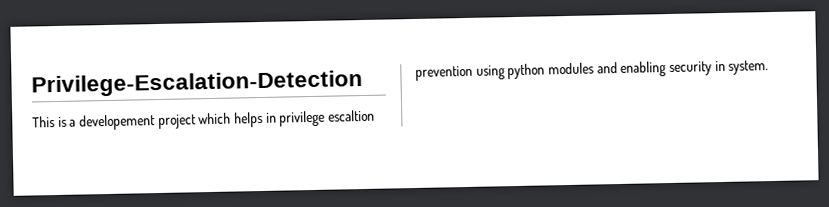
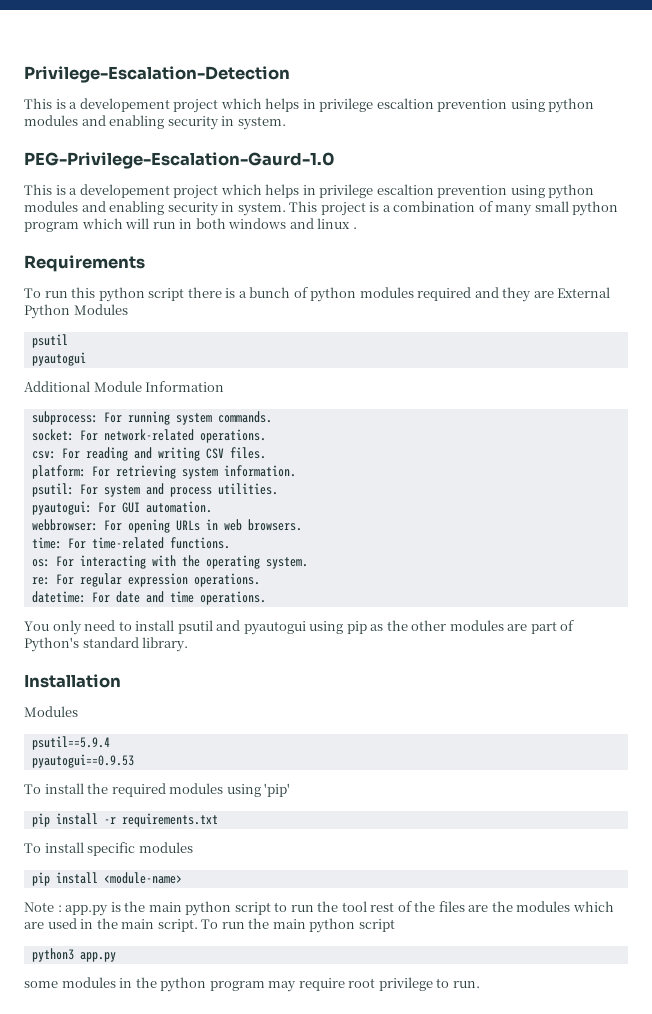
(769, 67) none -> [24,152,335,169] [24,184,595,199] [24,201,619,216] [24,218,357,232] [24,255,145,272] [24,287,611,302] [24,304,128,319] [31,334,68,348] [31,352,86,366] [24,381,225,392] [31,411,272,425] [31,429,266,443] [31,447,266,461] [31,465,296,479] [31,483,278,497] [31,501,212,515] [31,519,302,533] [31,537,230,549] [31,555,308,569] [31,573,260,587] [31,591,266,605] [24,620,575,635] [24,637,189,652] [24,674,121,688] [24,706,78,717] [31,736,110,750] [31,754,134,768] [24,783,291,797] [31,813,218,827] [24,842,193,856] [31,872,182,886] [24,901,614,916] [24,918,395,933] [31,948,116,962] [24,977,480,992] // PEG-Privilege-Escalation-Gaurd-1.0 // This is a developement project which helps in privilege escaltion prevention using python modules and enabling security in system. This project is a combination of many small python program which will run in both windows and linux . // Requirements // To run this python script there is a bunch of python modules required and they are External Python Modules // psutil // pyautogui // Additional Module Information // subprocess: For running system commands. // socket: For network-related operations. // csv: For reading and writing CSV files. // platform: For retrieving system information. // psutil: For system and process utilities. // pyautogui: For GUI automation. // webbrowser: For opening URLs in web browsers. // time: For time-related functions. // os: For interacting with the operating system. // re: For regular expression operations. // datetime: For date and time operations. // You only need to install psutil and pyautogui using pip as the other modules are part of Python's standard library. // Installation // Modules // psutil==5.9.4 // pyautogui==0.9.53 // To install the required modules using 'pip' // pip install -r requirements.txt // To install specific modules // pip install <module-name> // Note : app.py is the main python script to run the tool rest of the files are the modules which are used in the main script. To run the main python script // python3 app.py // some modules in the python program may require root privilege to run.

